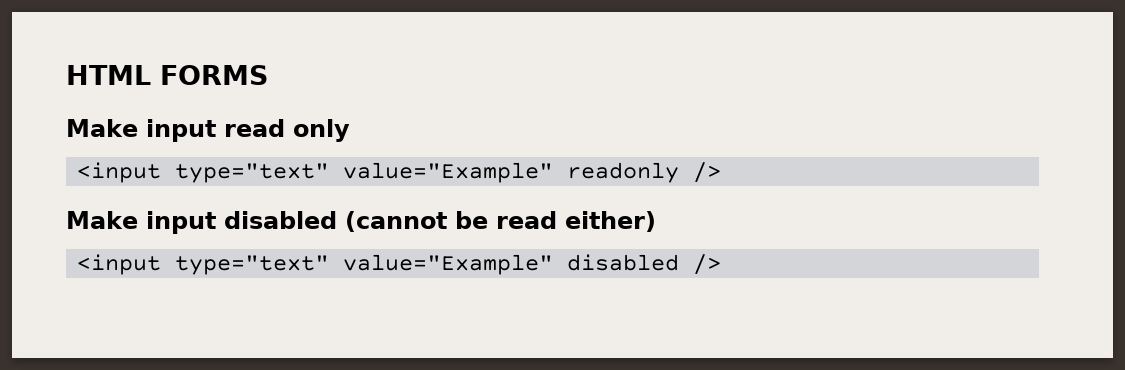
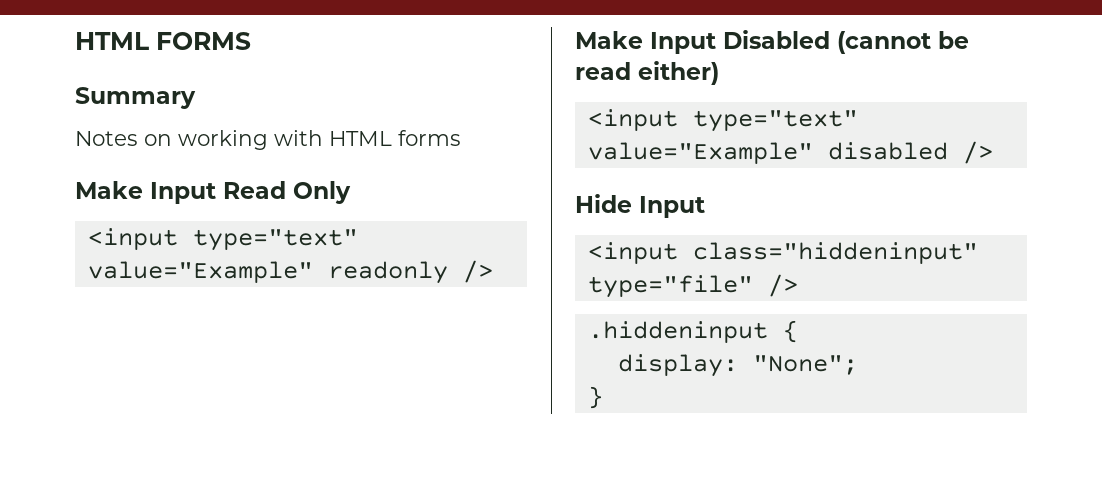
[66,119,350,142] Make input read only -> [75,87,196,109] [75,130,461,150] [75,181,351,204] Summary // Notes on working with HTML forms // Make Input Read Only
[145,211,337,234] input disabled -> [650,30,830,54] Input Disabled
(722, 264) none -> [575,194,705,218] [587,242,978,264] [587,274,798,298] [587,320,798,343] [617,354,858,377] [587,386,603,409] // Hide Input // <input class="hiddeninput" type="file" /> // .hiddeninput { // display: "None"; // }

